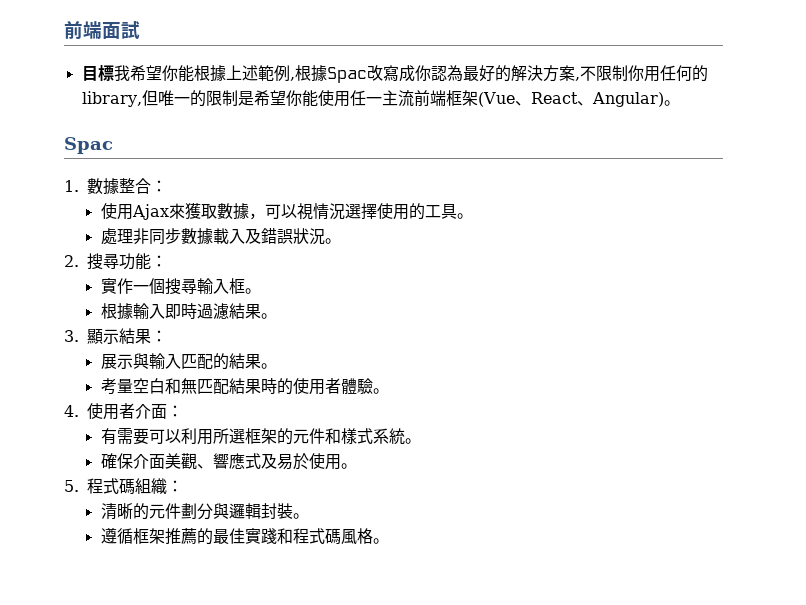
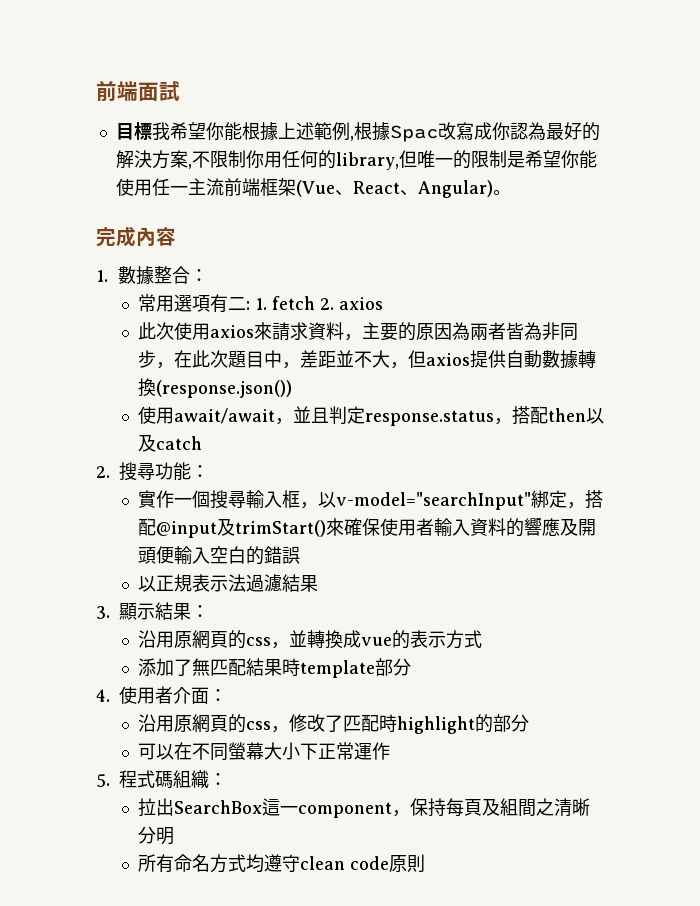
[64,137,113,154] Spac -> [96,226,176,247] 完成內容
[100,203,473,220] [100,228,341,245] 使用Ajax來獲取數據，可以視情況選擇使用的工具。 // 處理非同步數據載入及錯誤狀況。 -> [137,294,383,313] [137,322,578,341] [137,350,596,369] [137,378,292,398] [137,406,604,426] [137,434,202,452] 常用選項有二: 1. fetch 2. axios // 此次使用axios來請求資料，主要的原因為兩者皆為非同步，在此次題目中，差距並不大，但axios提供自動數據轉換(response.json()) // 使用await/await，並且判定response.status，搭配then以及catch
[244,288,261,294] [100,303,197,320] 。 // 根據輸入即時 -> [299,490,603,510] [137,518,596,538] [137,546,300,565] [137,574,246,592] ，以v-model="searchInput"綁定，搭配@input及trimStart()來確保使用者輸入資料的響應及開頭便輸入空白的錯誤 // 以正規表示法
[260,313,277,319] 。 -> (318, 583) none
[100,353,277,370] [100,378,389,395] [64,403,183,420] [100,428,421,445] [100,453,357,470] [64,478,183,495] [100,503,309,520] [100,528,389,545] 展示與輸入匹配的結果。 // 考量空白和無匹配結果時的使用者體驗。 // 4.使用者介面： // 有需要可以利用所選框架的元件和樣式系統。 // 確保介面美觀、響應式及易於使用。 // 5.程式碼組織： // 清晰的元件劃分與邏輯封裝。 // 遵循框架推薦的最佳實踐和程式碼風格。 -> [137,630,482,649] [137,658,411,678] [96,686,227,704] [137,714,529,734] [137,742,390,761] [96,770,227,789] [137,798,590,818] [137,826,174,845] [137,854,425,873] 沿用原網頁的css，並轉換成vue的表示方式 // 添加了無匹配結果時template部分 // 4.使用者介面： // 沿用原網頁的css，修改了匹配時highlight的部分 // 可以在不同螢幕大小下正常運作 // 5.程式碼組織： // 拉出SearchBox這一component，保持每頁及組間之清晰分明 // 所有命名方式均遵守clean code原則

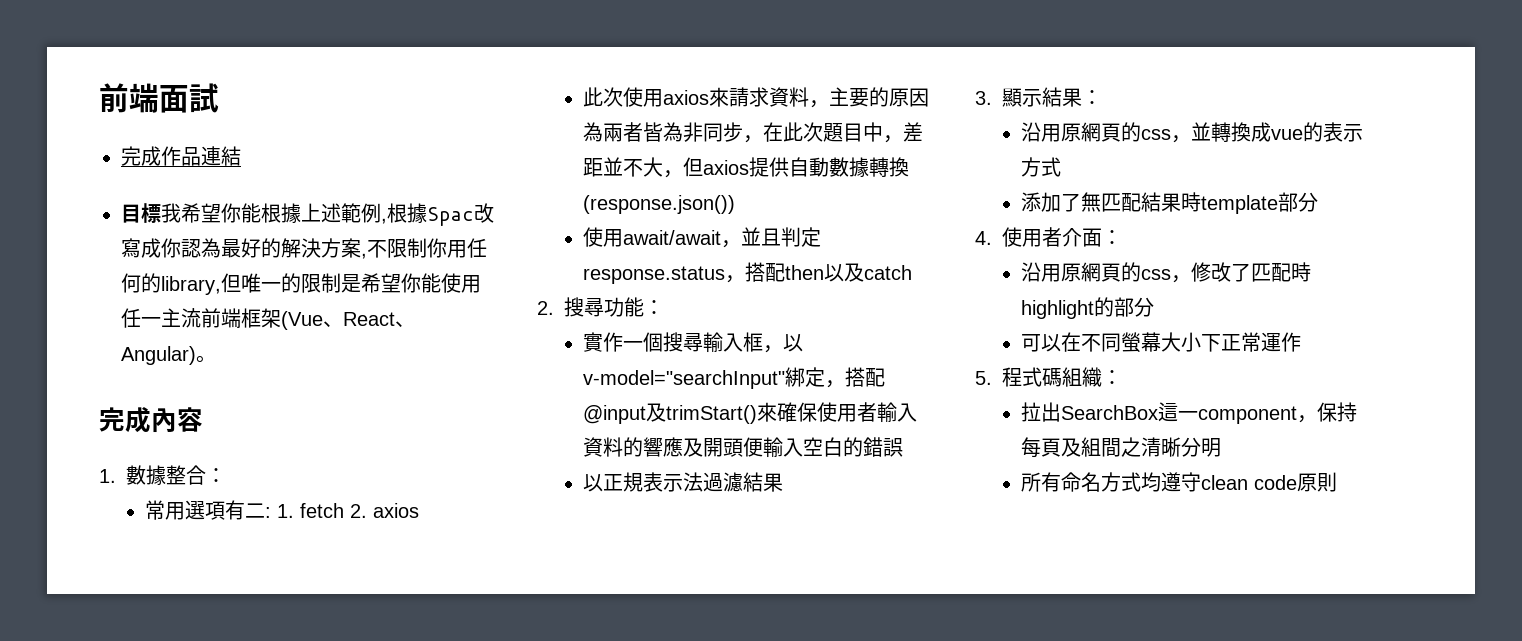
(180, 91) none -> [121,146,241,166] // 完成作品連結

